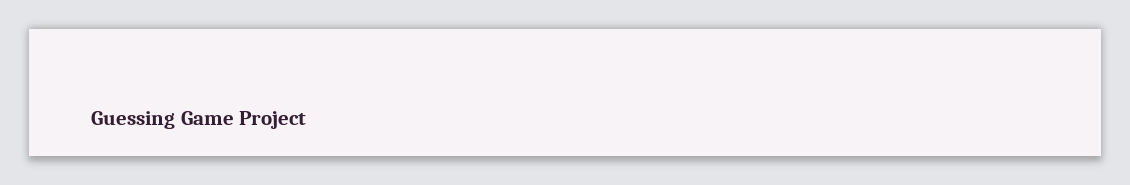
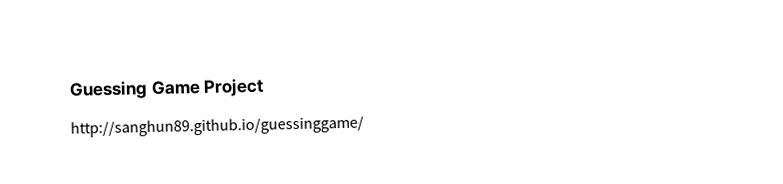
(307, 120) none -> [70,115,364,138] // http://sanghun89.github.io/guessinggame/

